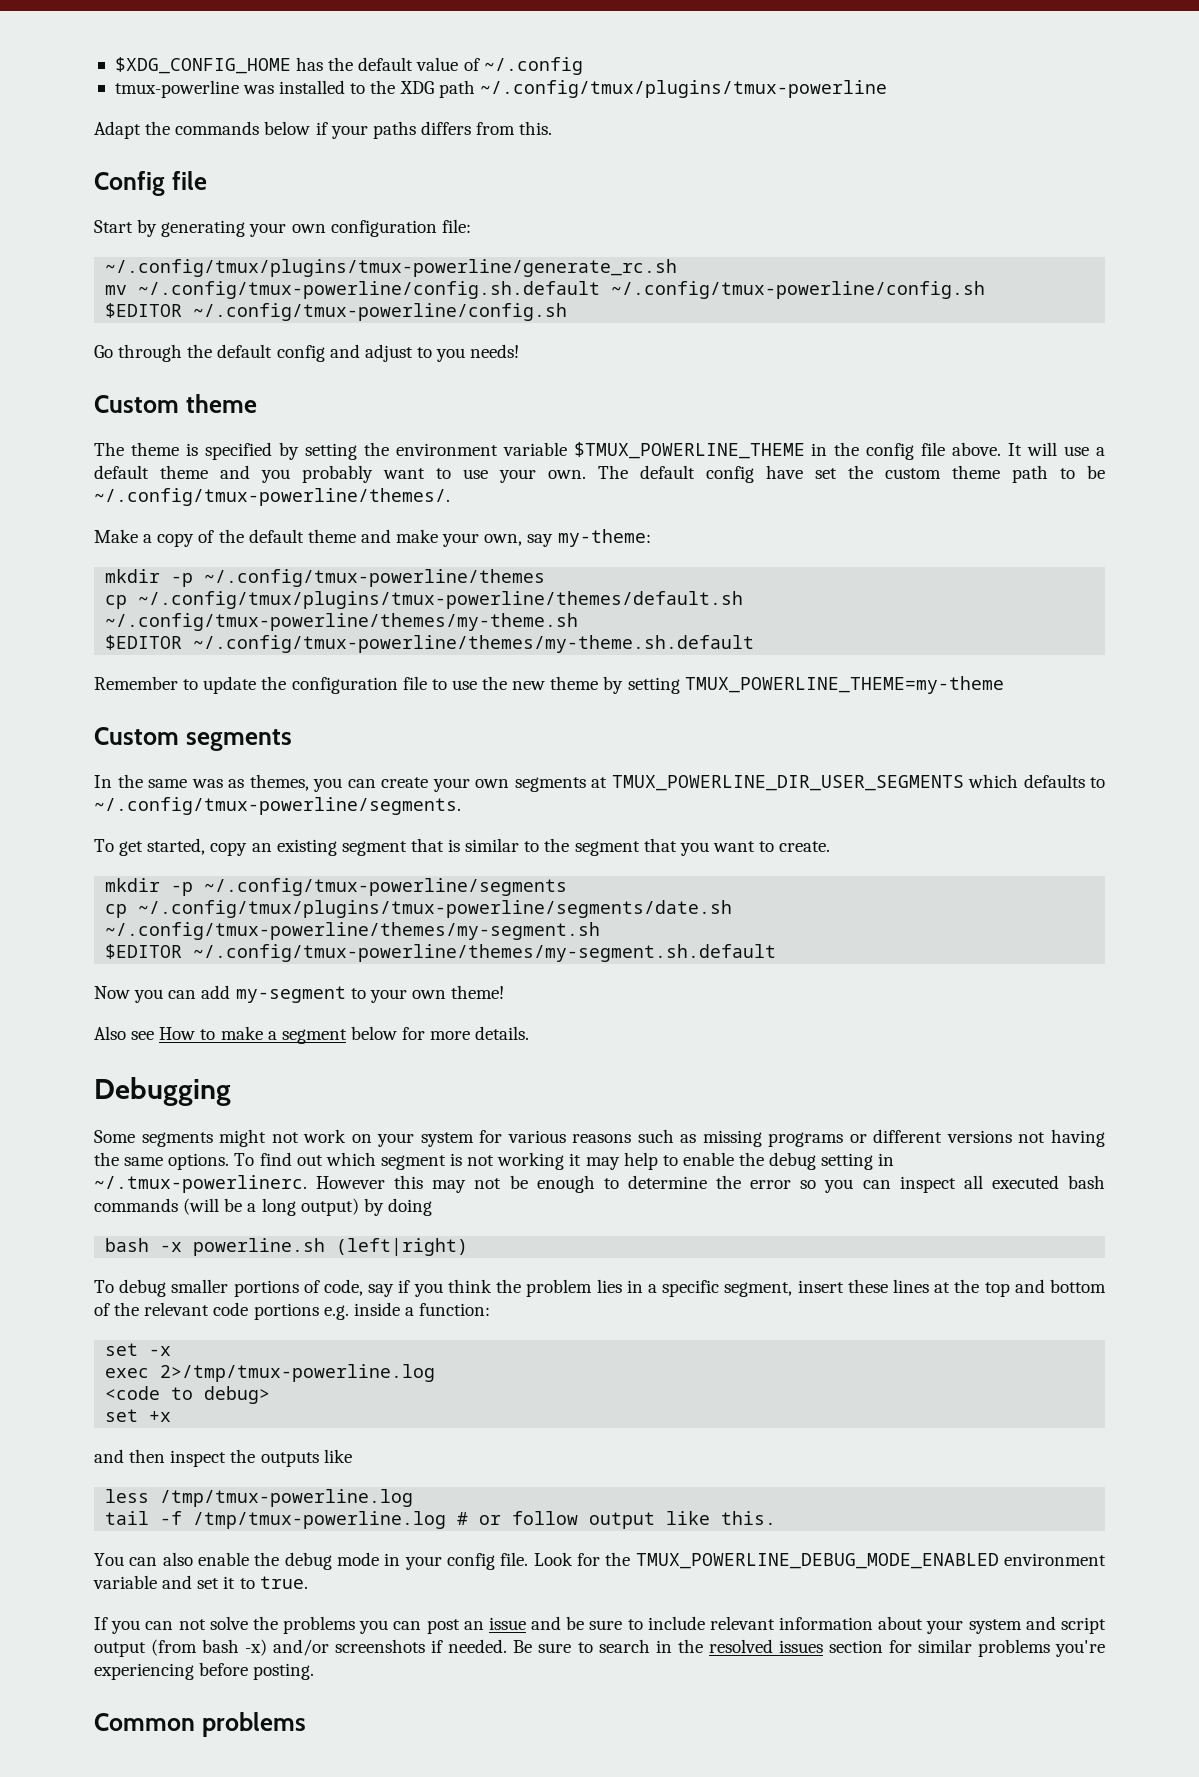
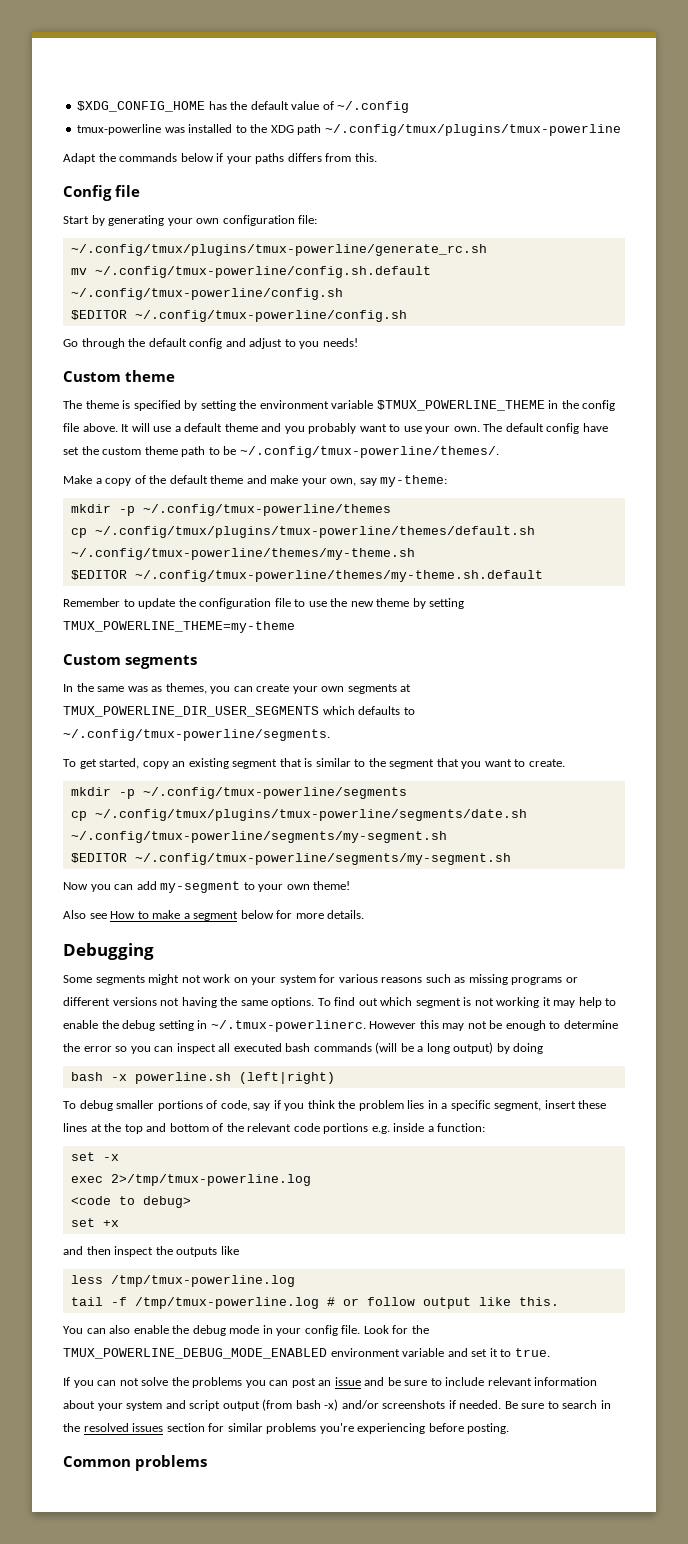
[105,922,601,940] [105,944,777,962] ~/.config/tmux-powerline/themes/my-segment.sh // $EDITOR ~/.config/tmux-powerline/themes/my-segment.sh.default -> [70,831,447,843] [70,853,511,865] ~/.config/tmux-powerline/segments/my-segment.sh // $EDITOR ~/.config/tmux-powerline/segments/my-segment.sh

